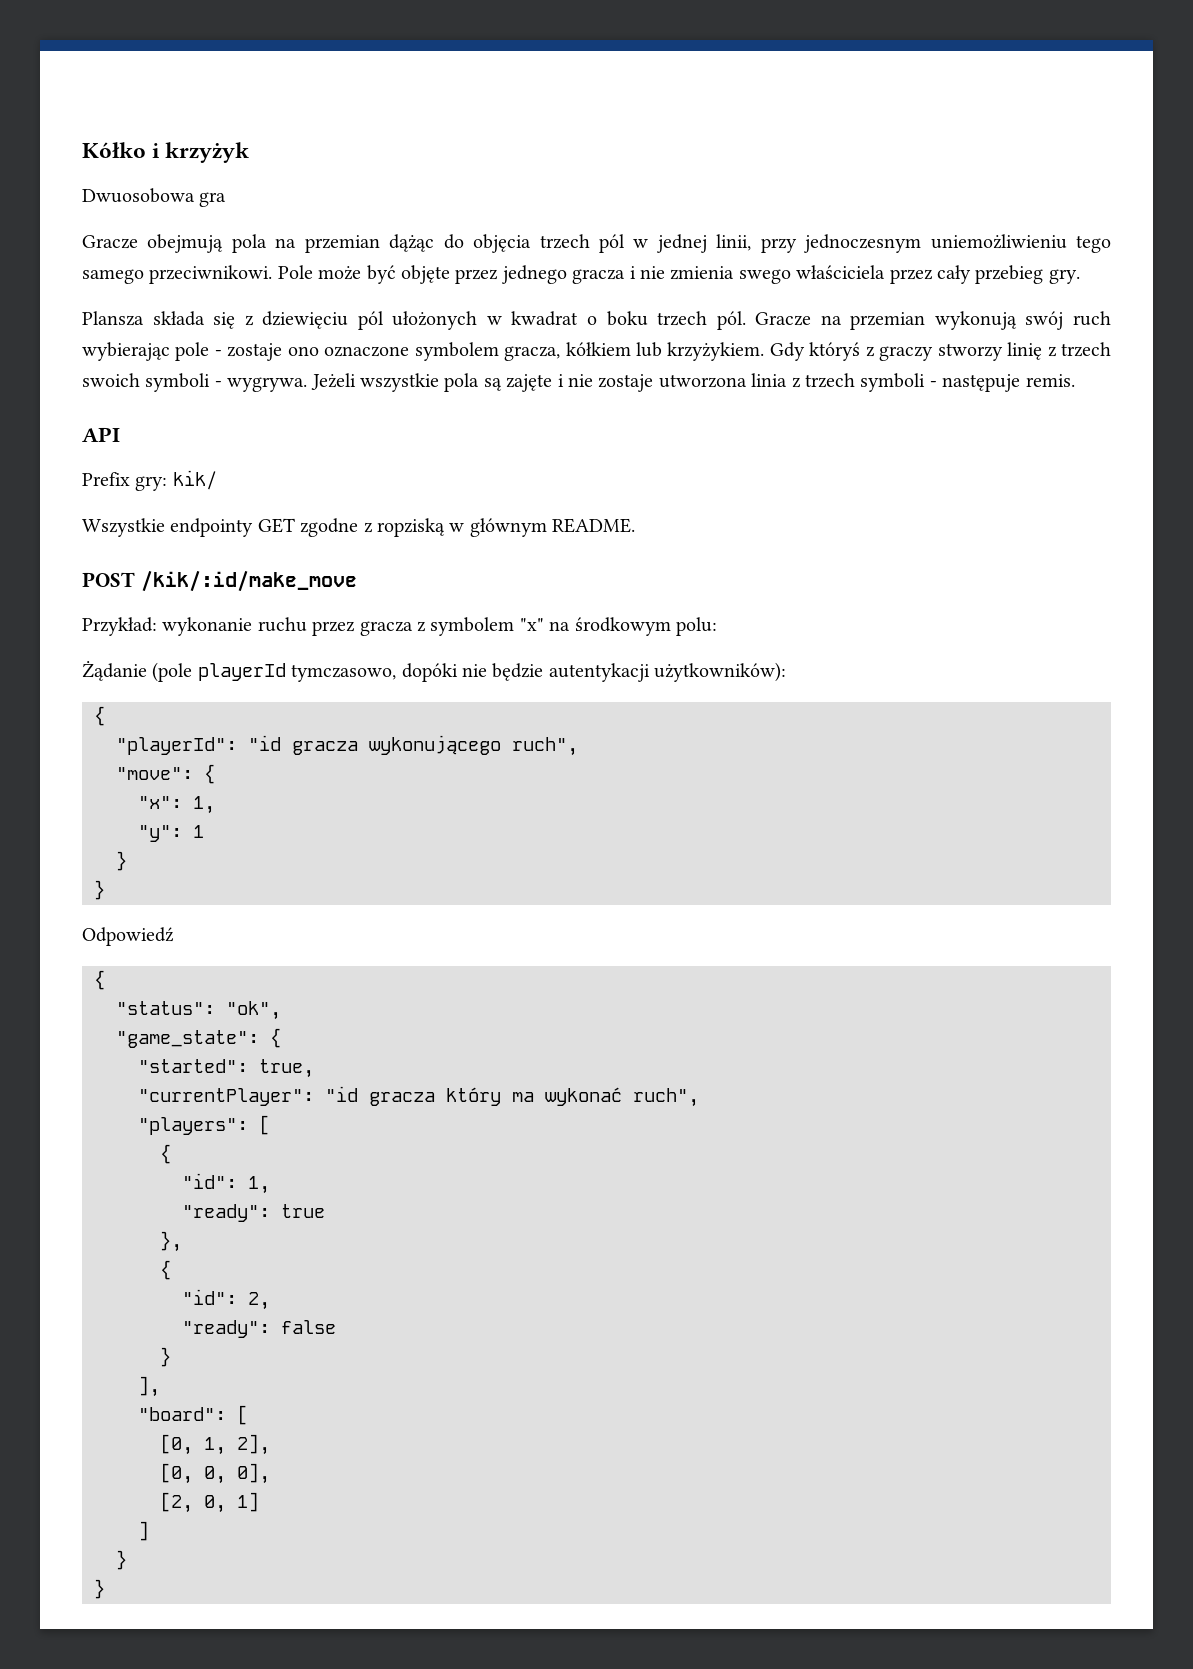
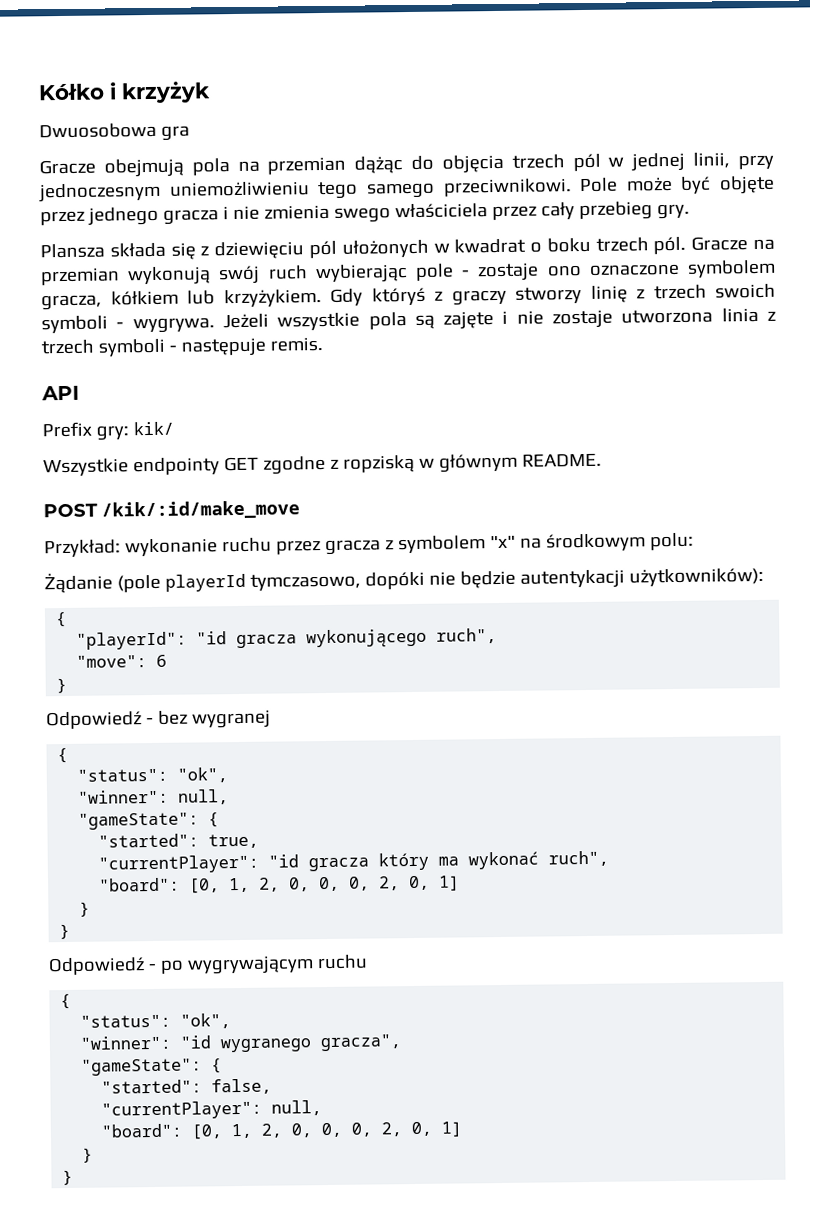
[204,764,215,784] [138,796,215,814] [138,825,204,842] [116,851,127,871] [94,880,105,900] [82,927,174,946] [94,970,105,990] [116,1001,281,1020] [116,1030,259,1048] { // "x": 1, // "y": 1 // } // } // Odpowiedź // { // "status": "ok", // "game_state": -> [156,654,168,667] [56,677,68,694] [46,709,271,730] [57,747,69,764] [77,767,229,783] [78,789,230,805] [78,812,200,830] 6 // } // Odpowiedź - bez wygranej // { // "status": "ok", // "winner": null, // "gameState":
[138,1115,270,1135] [160,1144,171,1164] [182,1173,270,1194] [182,1204,325,1222] [160,1231,182,1252] [160,1260,171,1280] [182,1289,270,1310] [182,1320,336,1338] [160,1347,171,1367] [138,1376,160,1397] [138,1405,248,1425] [160,1434,270,1455] [160,1463,270,1484] [160,1492,259,1513] [138,1521,149,1541] [116,1550,127,1570] [94,1579,105,1599] // "players": [ // { // "id": 1, // "ready": true // }, // { // "id": 2, // "ready": false // } // ], // "board": [ // [0, 1, 2], // [0, 0, 0], // [2, 0, 1] // ] // } // } -> [99,875,461,894] [79,901,91,917] [59,923,71,940] [48,954,368,976] [60,993,72,1010] [80,1013,232,1029] [80,1034,403,1053] [81,1058,223,1076] [101,1078,273,1095] [101,1100,323,1120] [101,1121,464,1140] [82,1147,94,1163] [62,1169,74,1186] // "board": [0, 1, 2, 0, 0, 0, 2, 0, 1] // } // } // Odpowiedź - po wygrywającym ruchu // { // "status": "ok", // "winner": "id wygranego gracza", // "gameState": { // "started": false, // "currentPlayer": null, // "board": [0, 1, 2, 0, 0, 0, 2, 0, 1] // } // }

